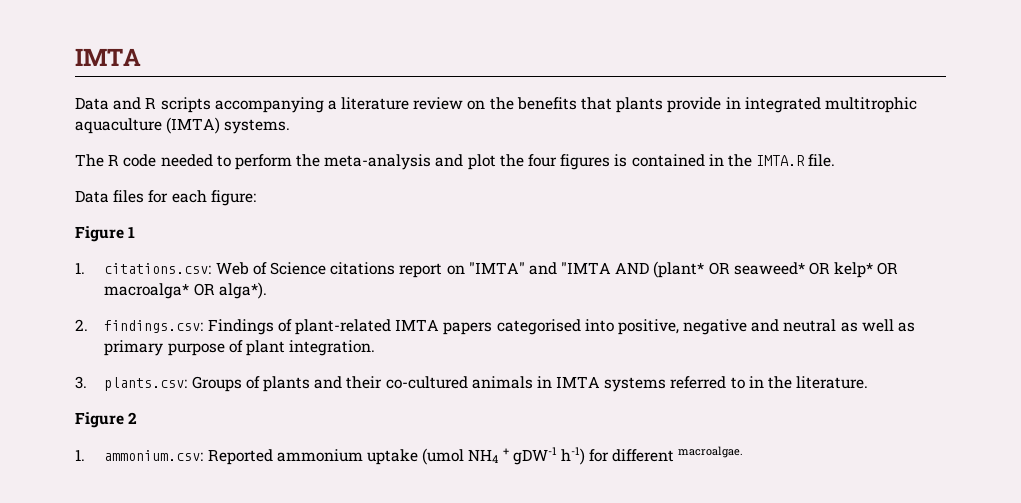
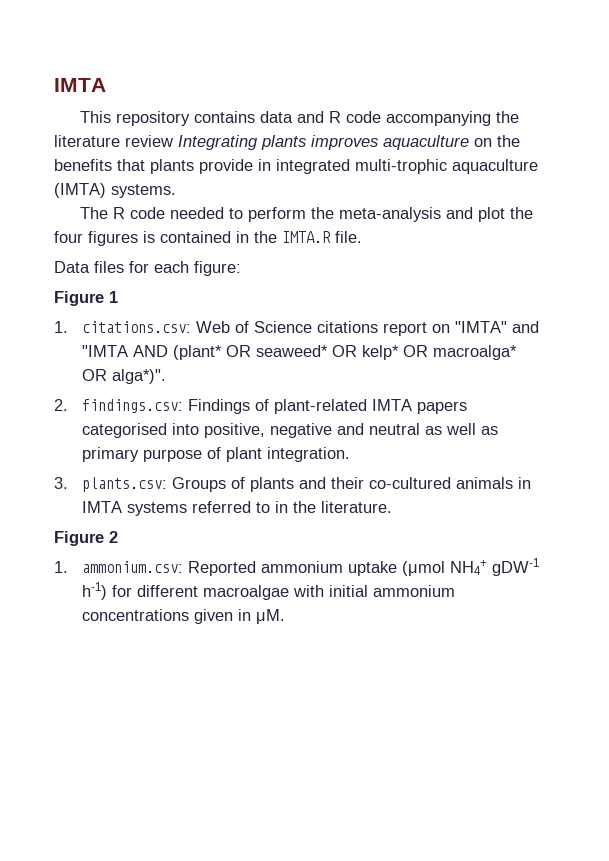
[75,97,464,113] Data and R scripts accompanying a literature review -> [79,111,519,126] [54,135,469,150] This repository contains data and R code accompanying the literature review Integrating plants improves aquaculture
[824,97,917,113] multitrophic -> [355,159,447,174] multi-trophic
[218,282,267,299] alga*). -> [112,369,167,384] alga*)".
[422,448,509,465] (umol NH4 + -> [402,560,488,576] (μmol NH4+
[678,446,744,458] macroalgae. -> [203,585,456,600] [82,609,286,624] macroalgae with initial ammonium concentrations given in μM.

